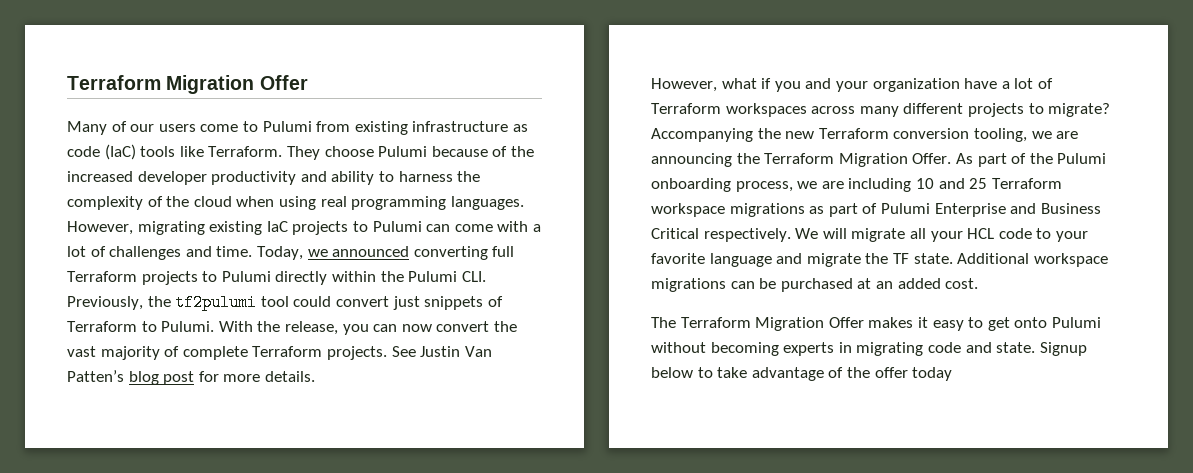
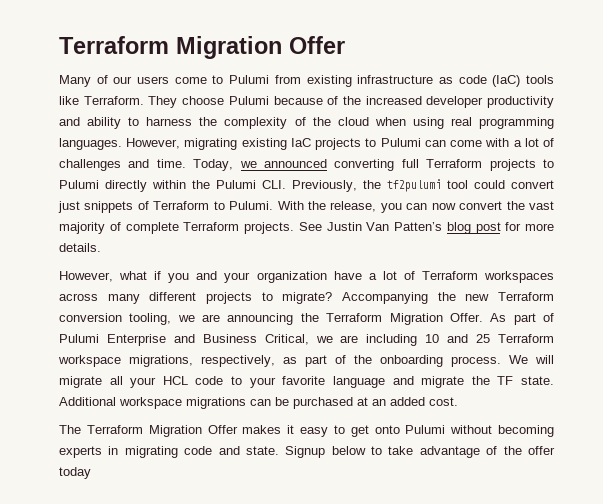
[1029,153,1107,164] [651,178,793,192] the Pulumi onboarding process, -> [59,334,309,346] Pulumi Enterprise and Business Critical,
[729,203,805,217] migrations -> [129,355,275,367] migrations, respectively,
[880,203,1101,217] [651,228,791,242] Pulumi Enterprise and Business Critical respectively. -> [354,355,501,367] the onboarding process.

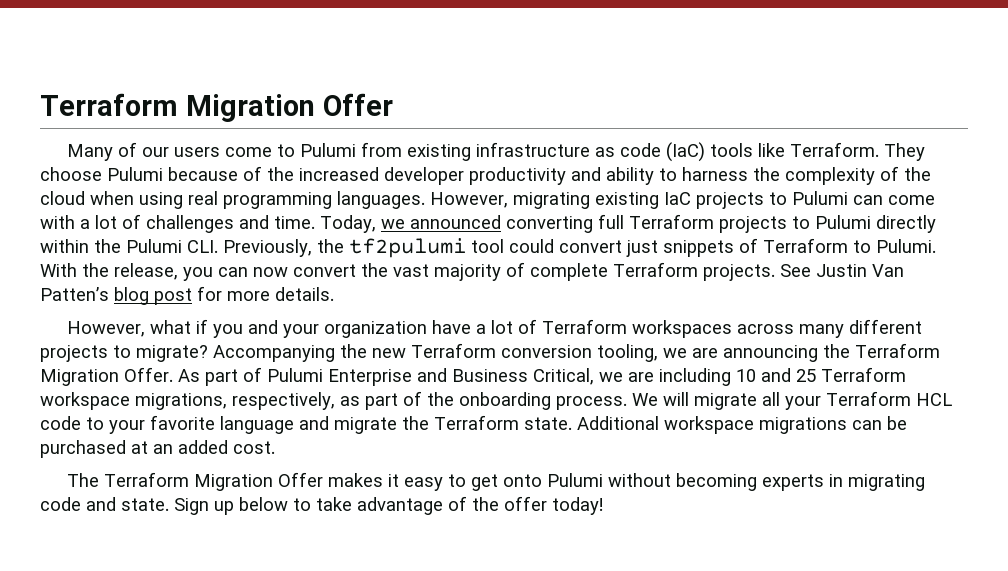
(157, 382) none -> [826,391,911,406] Terraform
[497,376,514,385] TF -> [434,415,519,430] Terraform
[285,446,326,458] Signup -> [174,498,234,515] Sign up
[59,467,91,479] today -> [552,497,603,515] today!

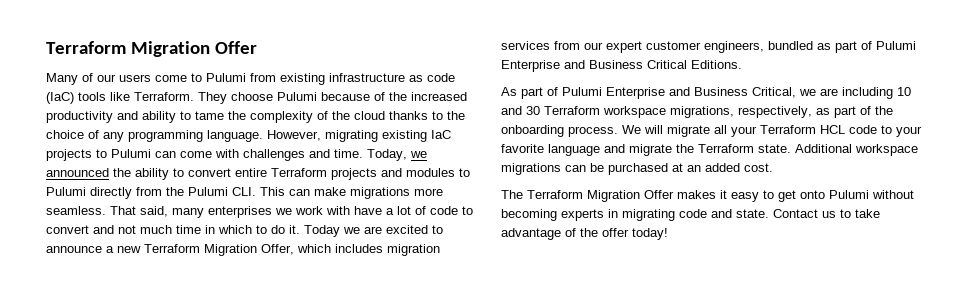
[384,167,464,185] developer -> (467, 96) none
[682,167,748,181] harness -> [195,111,224,120] tame
[90,191,425,209] when using real programming languages. -> [389,111,465,120] [46,130,263,142] thanks to the choice of any programming language.
[80,214,141,229] a lot of -> (239, 153) none
[506,214,787,233] converting full Terraform projects -> [113,168,455,180] the ability to convert entire Terraform projects and modules
[40,239,89,253] within -> [136,187,162,196] from
[223,238,936,258] [40,262,904,281] [40,286,334,305] [67,319,923,338] [40,343,940,362] [40,367,173,386] Previously, the tf2pulumi tool could convert just snippets of Terraform to Pulumi. With the release, you can now convert the vast majority of complete Terraform projects. See Justin Van Patten’s blog post for more details. // However, what if you and your organization have a lot of Terraform workspaces across many different projects to migrate? Accompanying the new Terraform conversion tooling, we are announcing the Terraform Migration Offer. -> [260,187,443,199] [46,206,473,218] [46,225,443,237] [46,244,440,256] [501,41,916,53] [501,60,742,72] This can make migrations more seamless. That said, many enterprises we work with have a lot of code to convert and not much time in which to do it. Today we are excited to announce a new Terraform Migration Offer, which includes migration services from our expert customer engineers, bundled as part of Pulumi Enterprise and Business Critical Editions. //
[796,369,816,382] 25 -> [526,106,540,115] 30
[174,497,288,515] Sign up below -> [773,209,836,218] Contact us

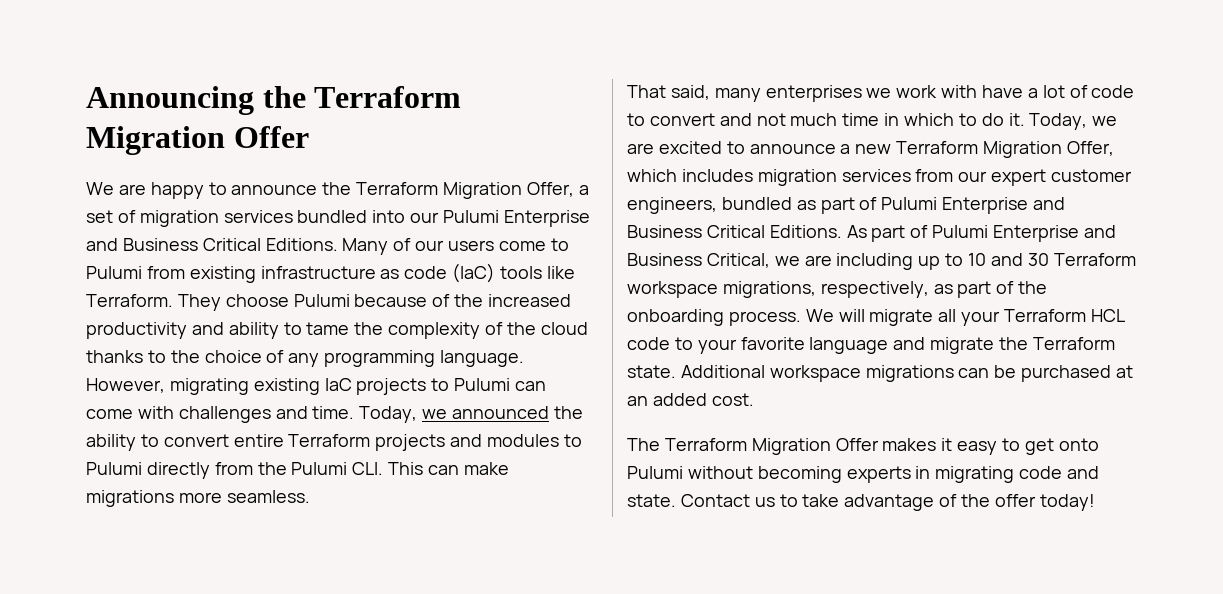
(46, 47) none -> [86,86,306,115] Announcing the
(258, 47) none -> [86,182,589,199] [86,210,590,227] [86,238,338,251] We are happy to announce the Terraform Migration Offer, a set of migration services bundled into our Pulumi Enterprise and Business Critical Editions.
(106, 210) none -> (310, 496) //
[304,225,340,237] Today -> [1029,113,1088,130] Today,
(742, 64) // -> (842, 231) none
(893, 93) none -> [918,253,964,270] up to

